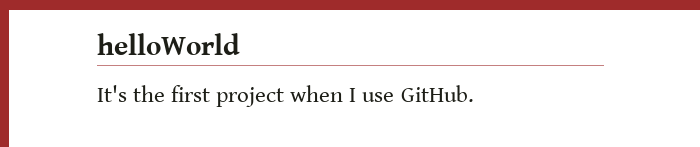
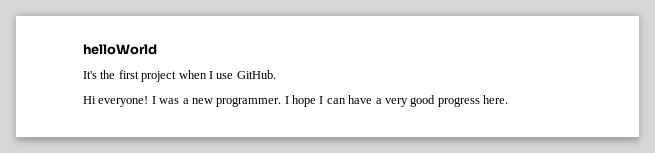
(474, 93) none -> [83,95,508,107] // Hi everyone! I was a new programmer. I hope I can have a very good progress here.

